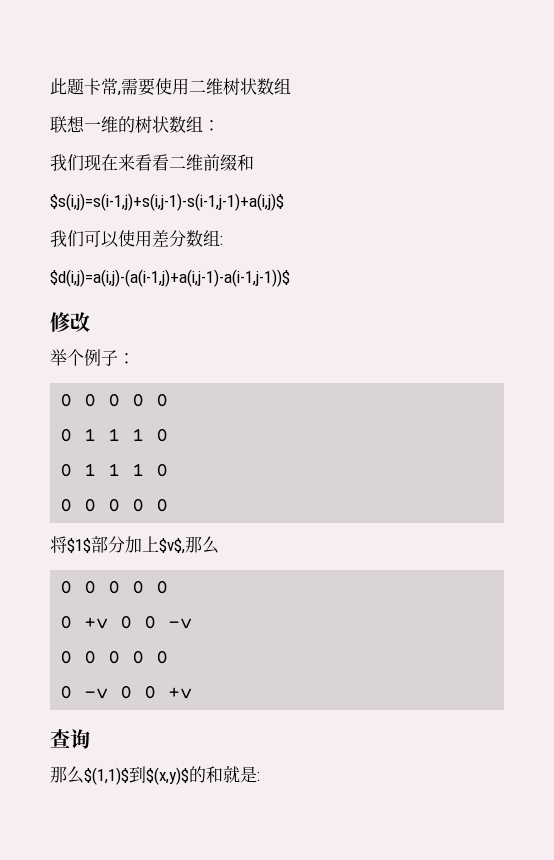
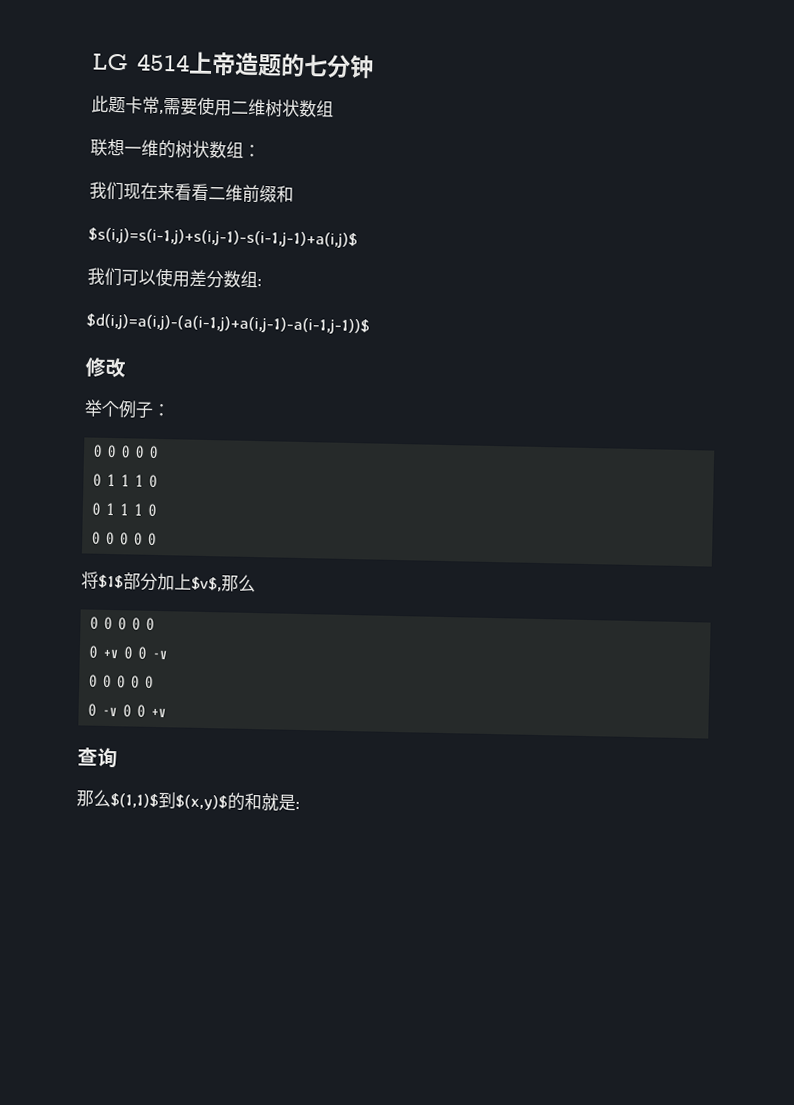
(50, 86) none -> [92,51,374,79] LG 4514上帝造题的七分钟 //

